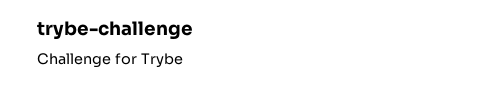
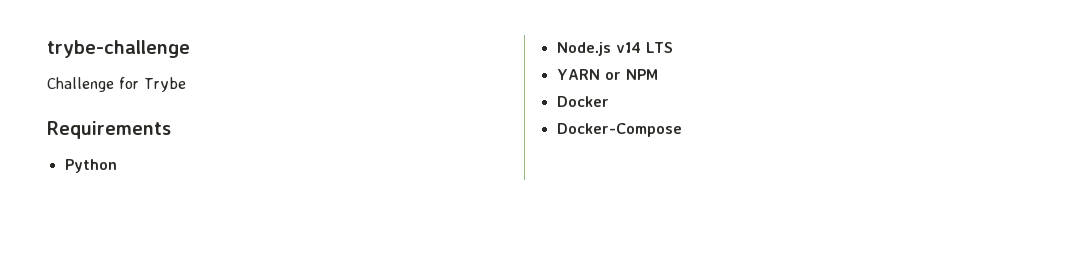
(183, 60) none -> [47,121,171,139] [64,159,117,173] [556,42,673,56] [556,69,658,80] [556,96,609,107] [556,123,682,137] // Requirements // Python // Node.js v14 LTS // YARN or NPM // Docker // Docker-Compose

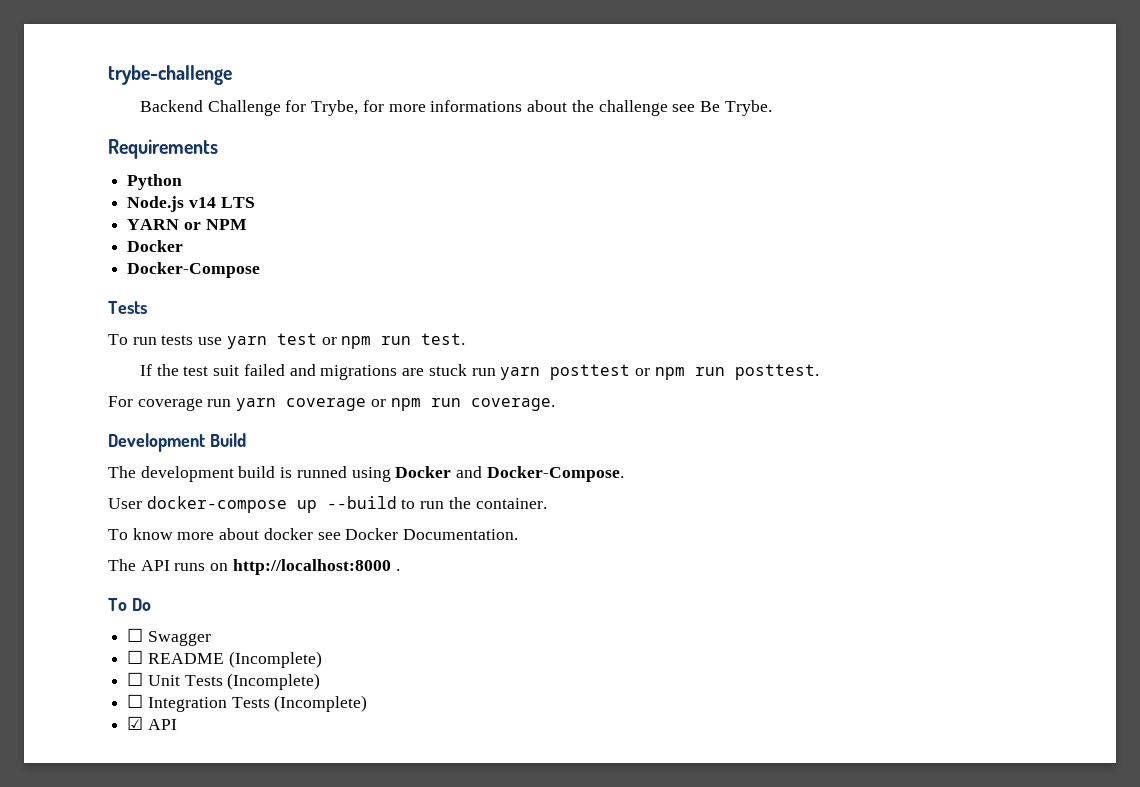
(190, 49) none -> [140,100,204,112] Backend
[144,77,186,92] Trybe -> [311,100,772,116] Trybe, for more informations about the challenge see Be Trybe.
(682, 130) none -> [108,301,147,314] [108,333,466,349] [140,364,819,380] [108,396,555,411] [108,433,246,452] [108,466,624,482] [108,496,547,513] [108,528,519,540] [108,559,400,575] [108,598,151,611] [127,628,211,646] [127,650,322,668] [127,672,321,690] [127,694,368,712] [127,716,177,730] // Tests // To run tests use yarn test or npm run test. // If the test suit failed and migrations are stuck run yarn posttest or npm run posttest. // For coverage run yarn coverage or npm run coverage. // Development Build // The development build is runned using Docker and Docker-Compose. // User docker-compose up --build to run the container. // To know more about docker see Docker Documentation. // The API runs on http://localhost:8000 . // To Do // ☐ Swagger // ☐ README (Incomplete) // ☐ Unit Tests (Incomplete) // ☐ Integration Tests (Incomplete) // ☑ API

